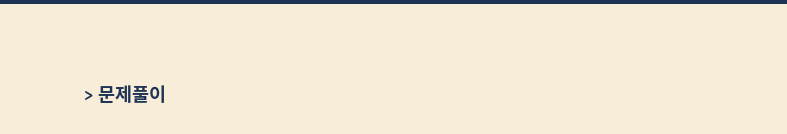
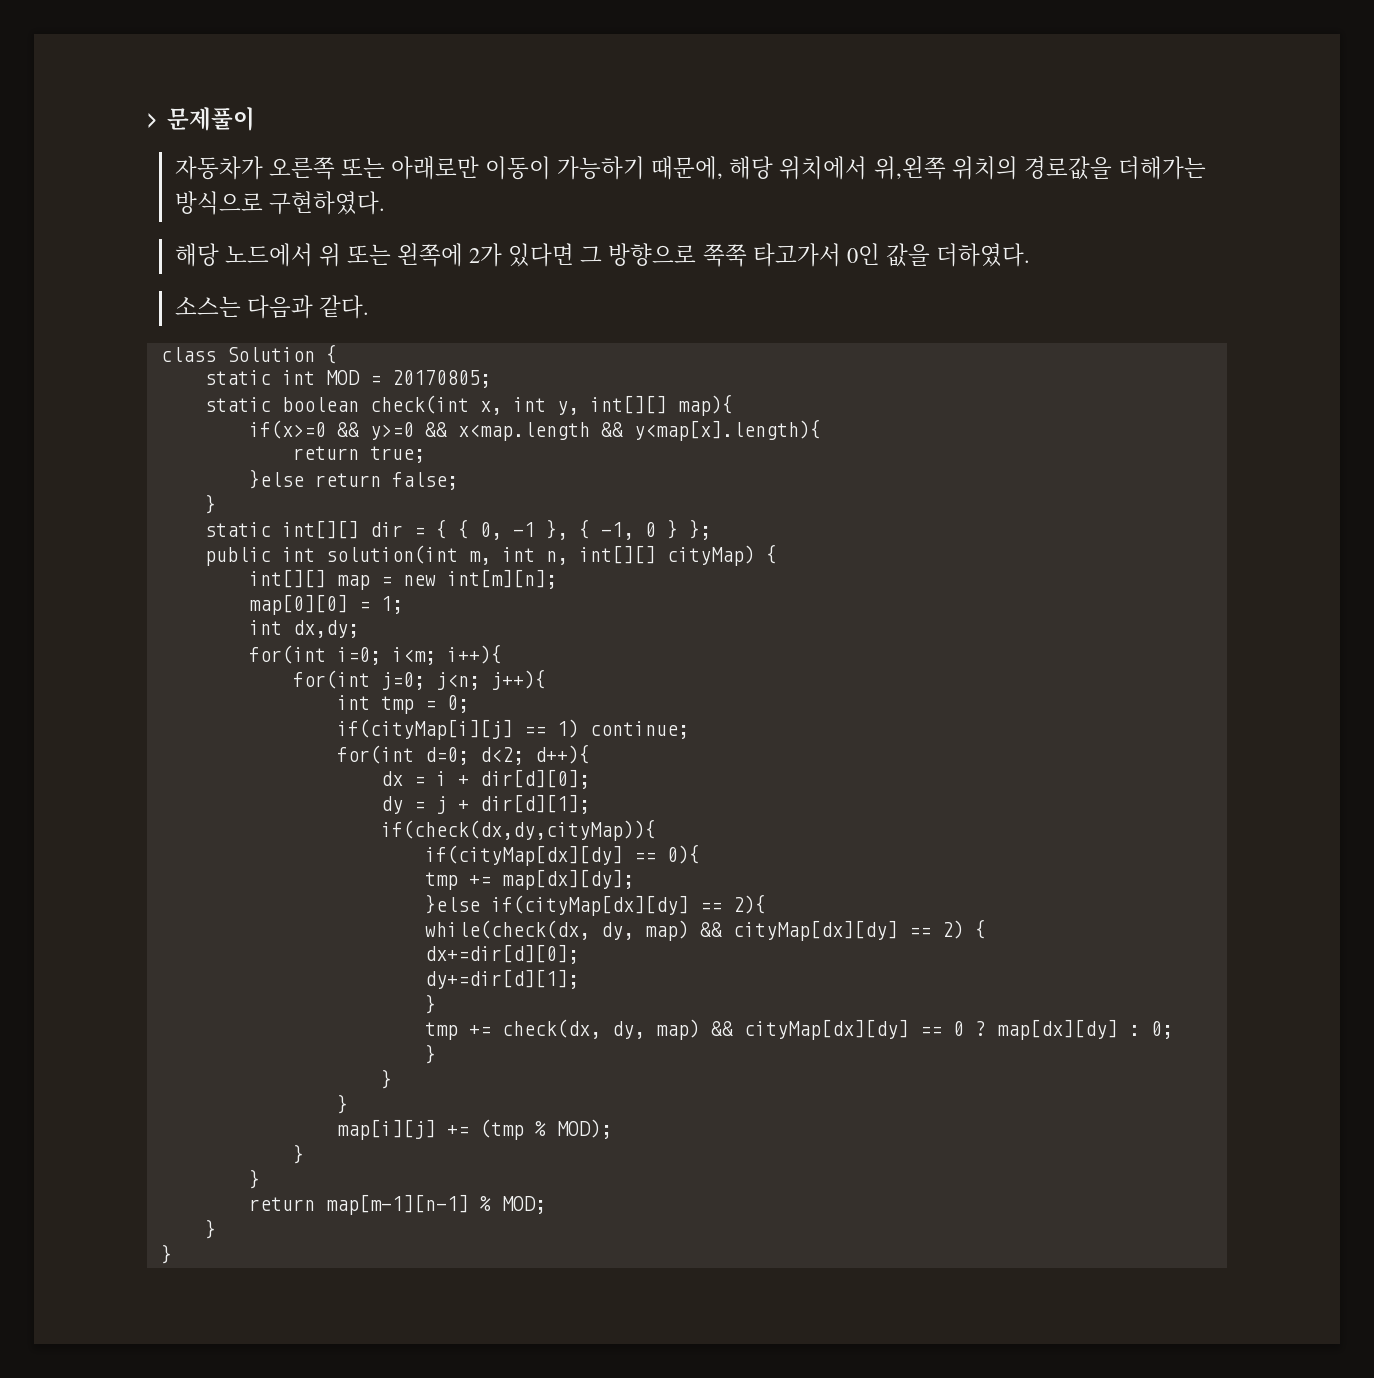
(166, 94) none -> [174,156,1206,180] [174,191,385,215] [174,243,1030,267] [174,295,369,319] [160,344,337,364] [204,370,491,388] [204,394,733,416] [248,419,821,441] [292,446,425,463] [248,469,458,490] [204,494,216,514] [204,519,711,540] [204,544,777,566] [248,569,557,590] [248,594,403,615] [248,620,359,638] [248,644,502,665] [292,669,546,690] [336,695,469,714] [336,719,689,740] [336,744,590,765] [380,769,590,789] [380,794,590,814] [380,819,656,841] [424,844,700,866] [424,869,634,890] [424,894,766,916] [424,919,986,941] [424,944,579,964] [424,969,579,989] [424,994,436,1014] [424,1019,1173,1040] [424,1044,436,1064] [380,1069,392,1089] [336,1094,348,1114] [336,1119,612,1140] [292,1144,304,1164] [248,1169,260,1189] [248,1194,546,1215] [204,1219,216,1239] [160,1244,172,1264] // 자동차가 오른쪽 또는 아래로만 이동이 가능하기 때문에, 해당 위치에서 위,왼쪽 위치의 경로값을 더해가는 방식으로 구현하였다. // 해당 노드에서 위 또는 왼쪽에 2가 있다면 그 방향으로 쭉쭉 타고가서 0인 값을 더하였다. // 소스는 다음과 같다. // class Solution { // static int MOD = 20170805; // static boolean check(int x, int y, int[][] map){ // if(x>=0 && y>=0 && x<map.length && y<map[x].length){ // return true; // }else return false; // } // static int[][] dir = { { 0, -1 }, { -1, 0 } }; // public int solution(int m, int n, int[][] cityMap) { // int[][] map = new int[m][n]; // map[0][0] = 1; // int dx,dy; // for(int i=0; i<m; i++){ // for(int j=0; j<n; j++){ // int tmp = 0; // if(cityMap[i][j] == 1) continue; // for(int d=0; d<2; d++){ // dx = i + dir[d][0]; // dy = j + dir[d][1]; // if(check(dx,dy,cityMap)){ // if(cityMap[dx][dy] == 0){ // tmp += map[dx][dy]; // }else if(cityMap[dx][dy] == 2){ // while(check(dx, dy, map) && cityMap[dx][dy] == 2) { // dx+=dir[d][0]; // dy+=dir[d][1]; // } // tmp += check(dx, dy, map) && cityMap[dx][dy] == 0 ? map[dx][dy] : 0; // } // } // } // map[i][j] += (tmp % MOD); // } // } // return map[m-1][n-1] % MOD; // } // }

